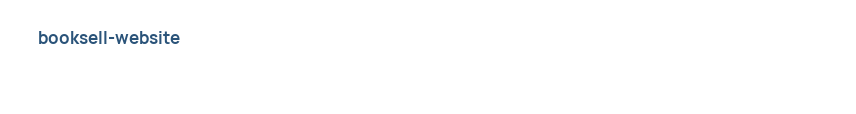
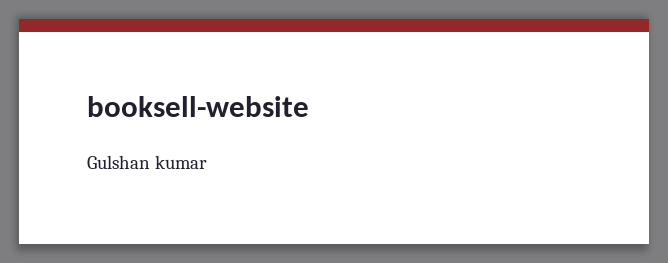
(180, 37) none -> [87,155,208,169] // Gulshan kumar

